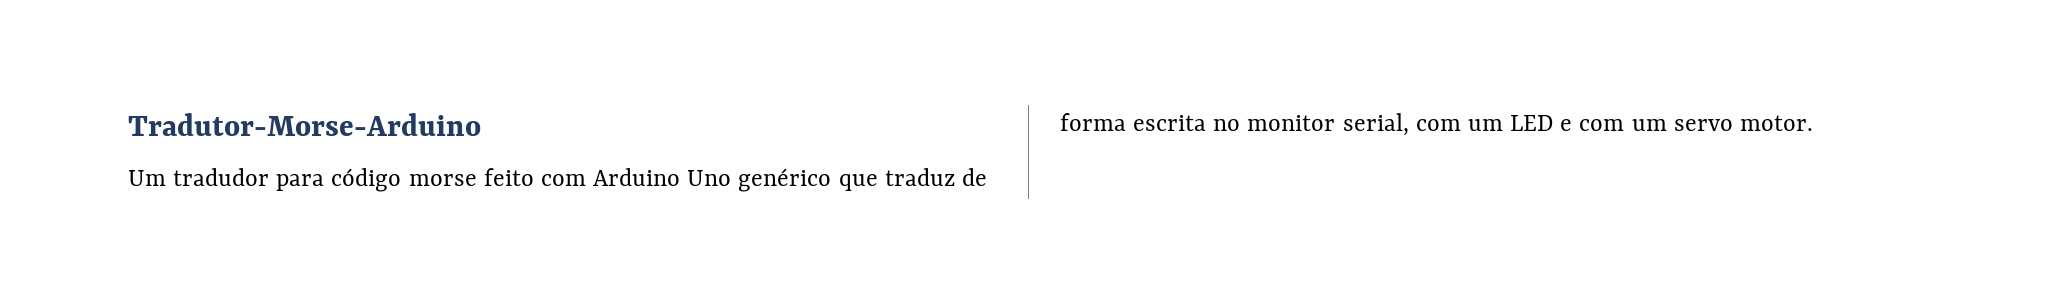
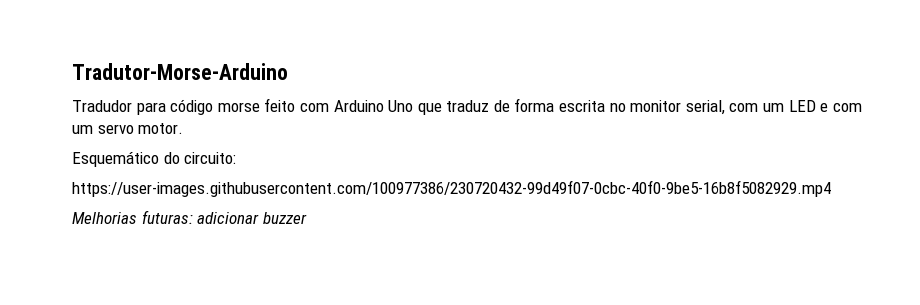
[128,168,270,186] Um tradudor -> [72,100,132,112] Tradudor
[738,168,832,192] genérico -> (414, 106) none
(1813, 123) none -> [72,151,237,167] [72,180,831,197] [72,210,307,224] // Esquemático do circuito: // https://user-images.githubusercontent.com/100977386/230720432-99d49f07-0cbc-40f0-9be5-16b8f5082929.mp4 // Melhorias futuras: adicionar buzzer

